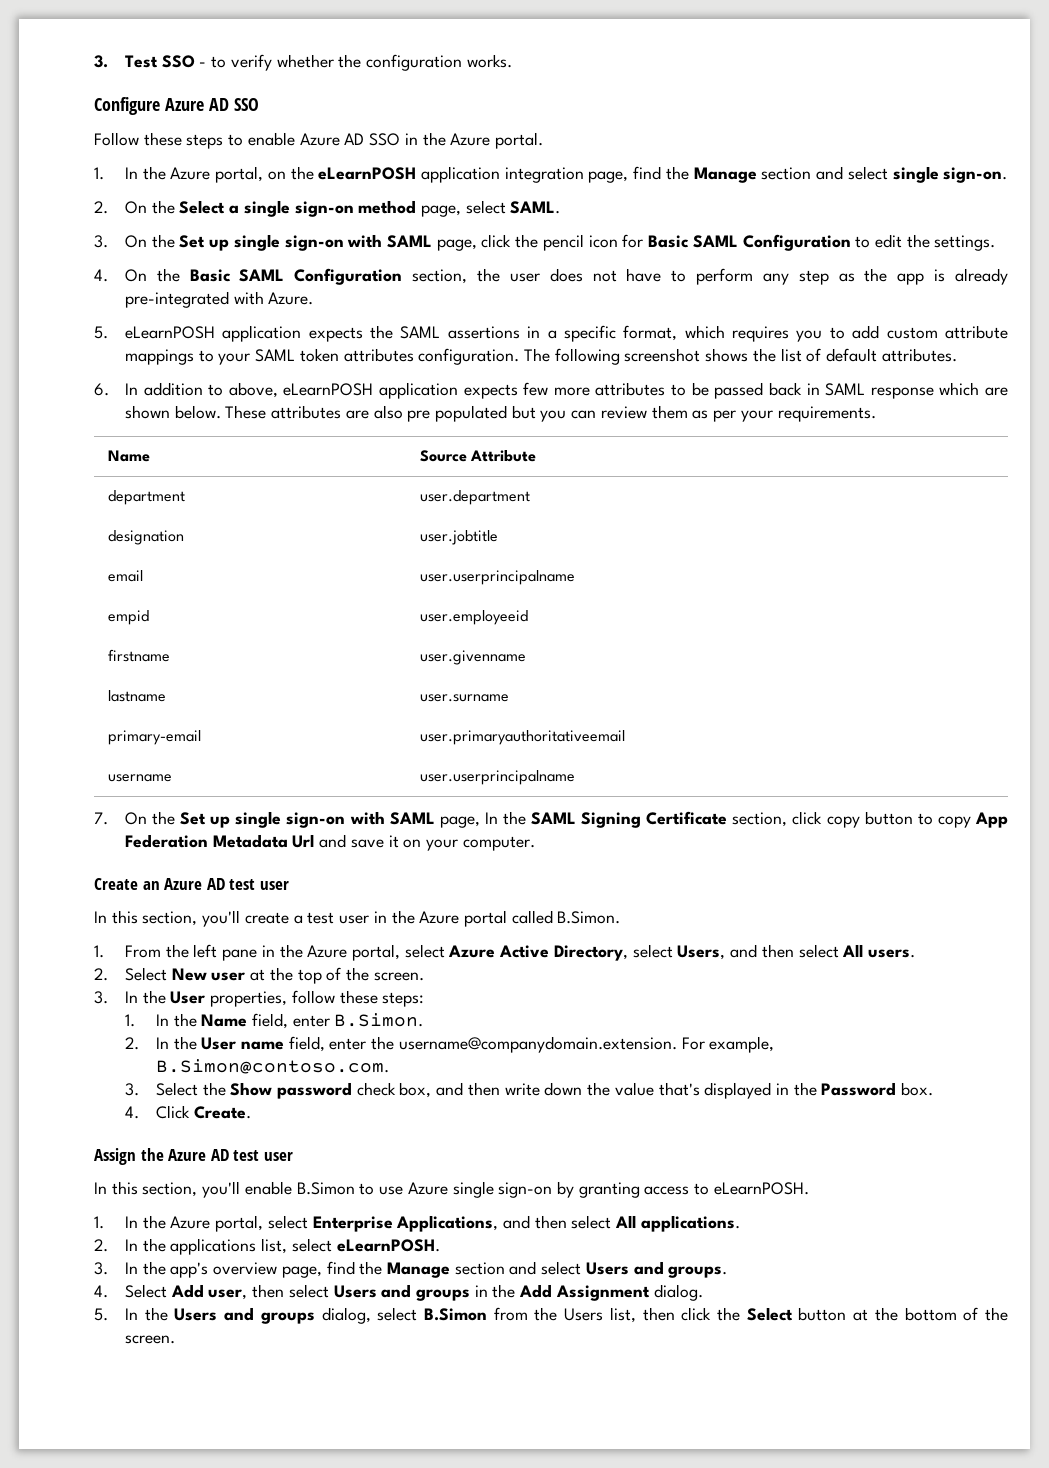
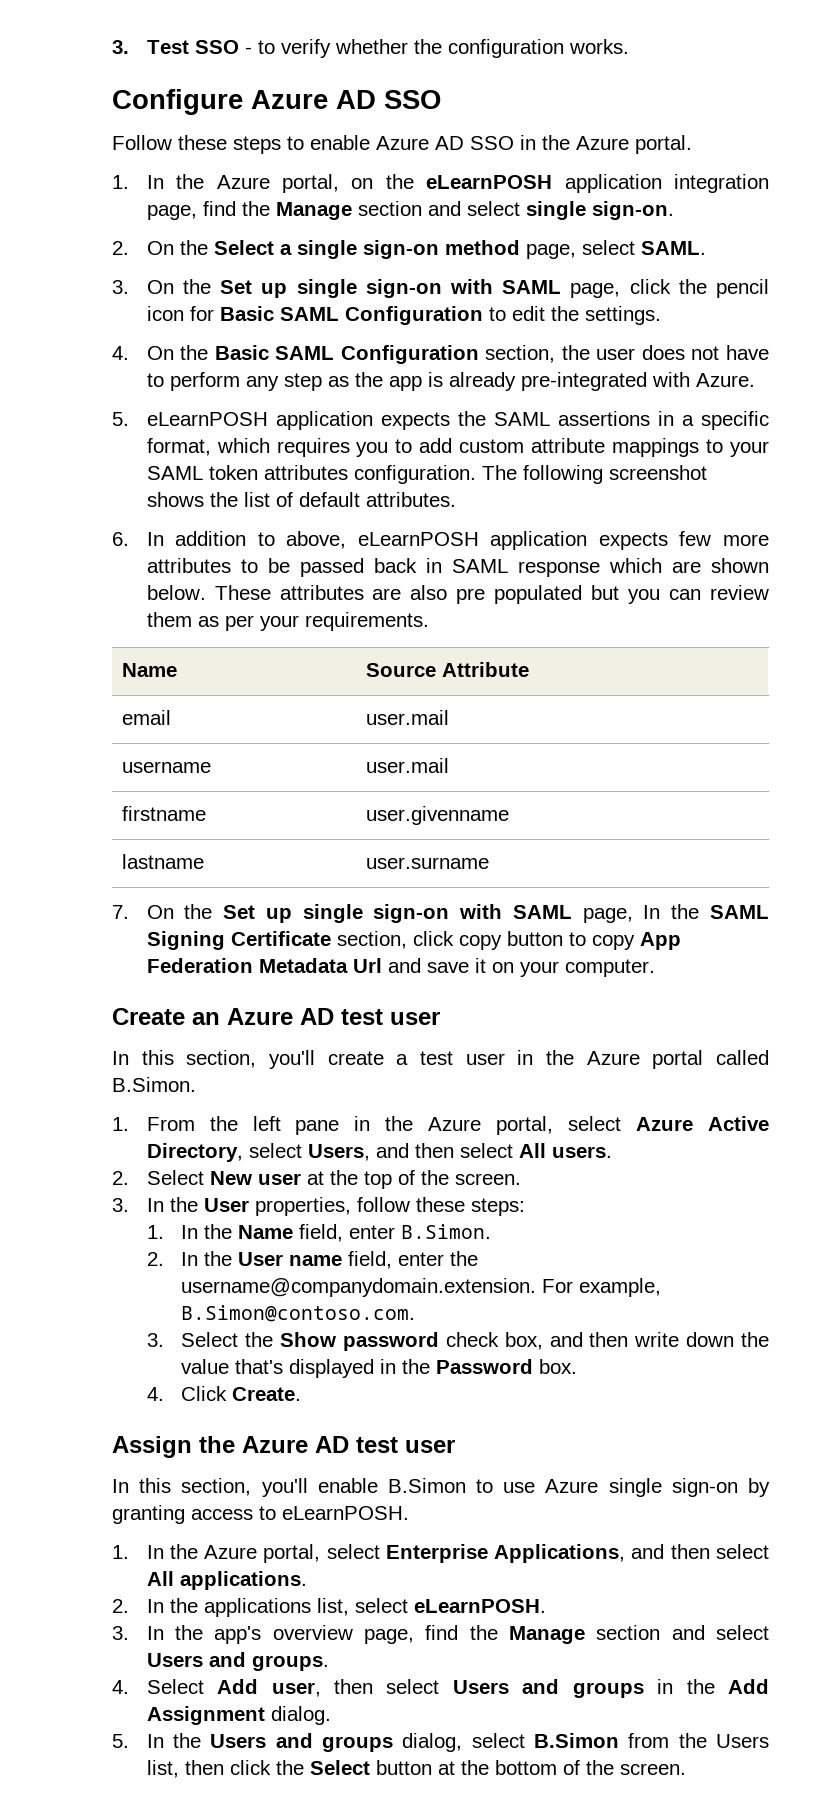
[107,490,185,505] [419,490,530,505] [107,530,184,545] [419,530,498,545] [107,570,143,582] [419,570,575,585] [107,610,149,625] [419,610,528,625] department | user.department // designation | user.jobtitle // email | user.userprincipalname // empid | user.employeeid -> [122,710,172,725] [366,710,450,725] [122,761,212,773] [366,758,450,773] email | user.mail // username | user.mail
[107,730,201,745] [419,730,625,745] [107,774,172,782] [419,770,575,785] // primary-email | user.primaryauthoritativeemail // username | user.userprincipalname -> (490, 863) none

